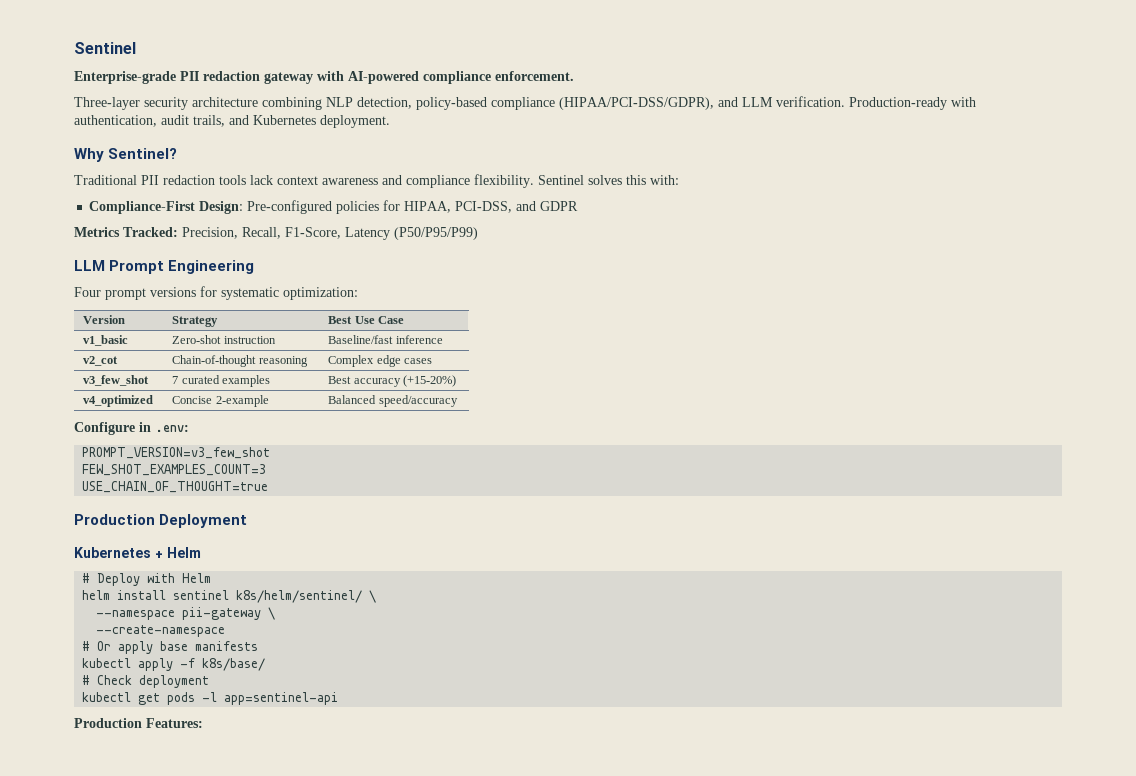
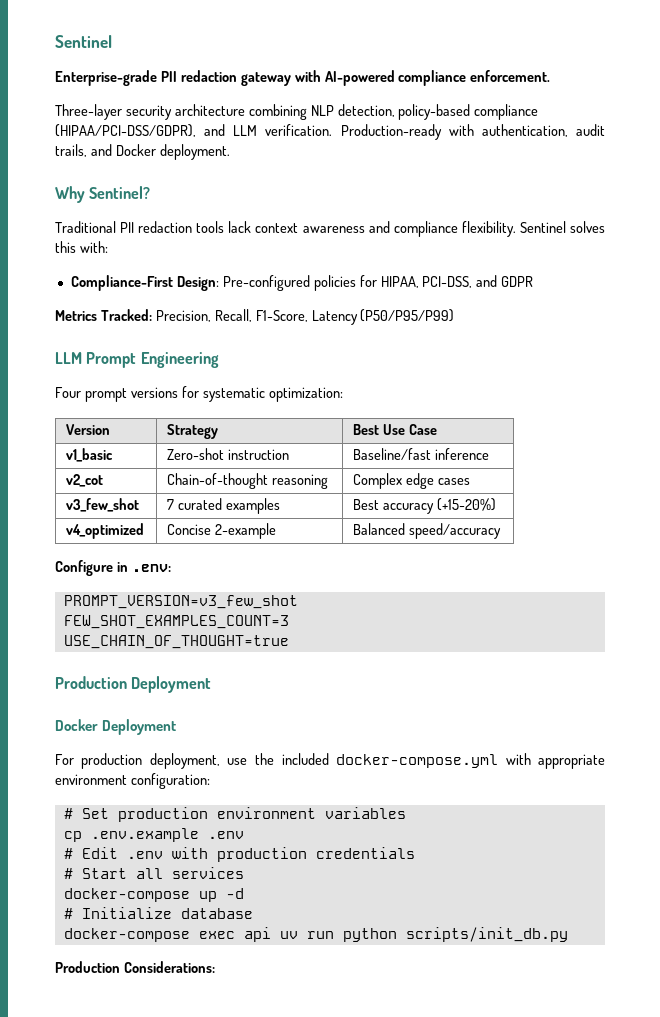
[253,115,316,125] Kubernetes -> [115,144,156,156] Docker
[74,547,201,558] [82,573,212,586] [82,590,377,603] [96,607,276,620] [96,625,226,637] [82,641,259,654] [82,658,266,671] [82,675,210,688] [82,692,339,705] [74,718,203,728] Kubernetes + Helm // # Deploy with Helm // helm install sentinel k8s/helm/sentinel/ \ // --namespace pii-gateway \ // --create-namespace // # Or apply base manifests // kubectl apply -f k8s/base/ // # Check deployment // kubectl get pods -l app=sentinel-api // Production Features: -> [55,719,177,735] [55,753,605,769] [55,773,210,789] [63,807,406,822] [63,828,244,842] [63,847,415,862] [63,867,244,879] [63,888,244,902] [63,907,253,919] [63,927,568,942] [55,961,215,973] Docker Deployment // For production deployment, use the included docker-compose.yml with appropriate environment configuration: // # Set production environment variables // cp .env.example .env // # Edit .env with production credentials // # Start all services // docker-compose up -d // # Initialize database // docker-compose exec api uv run python scripts/init_db.py // Production Considerations:

